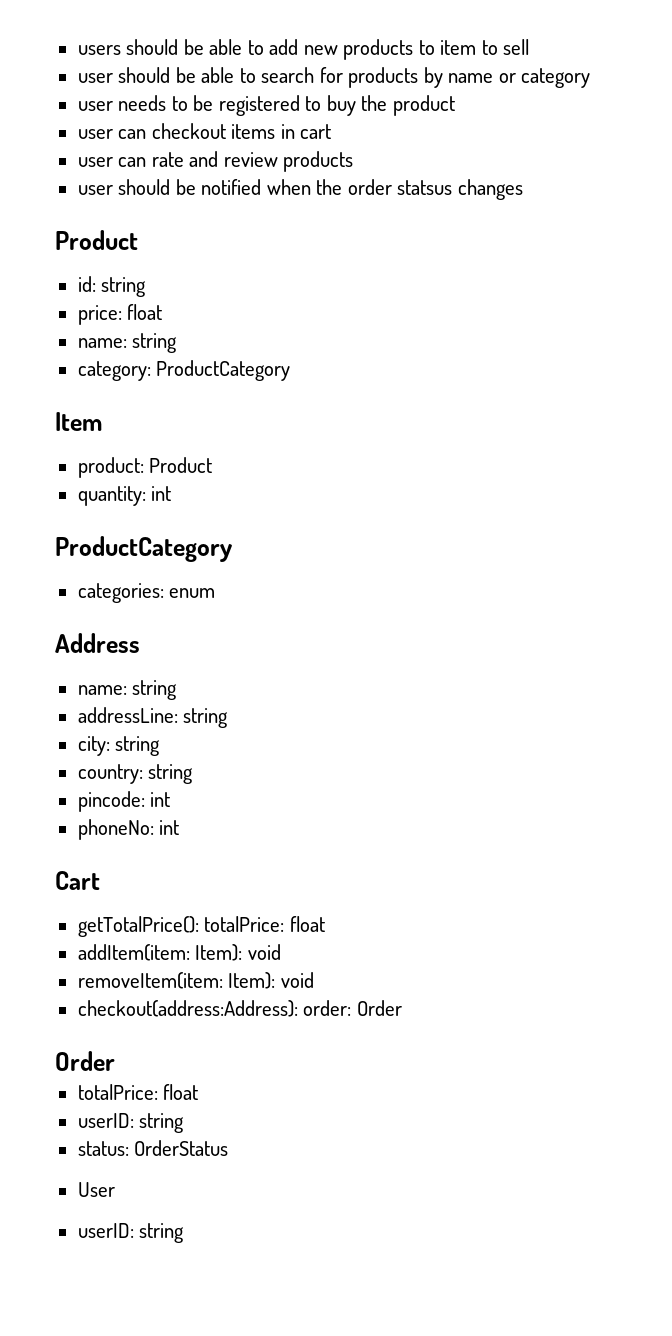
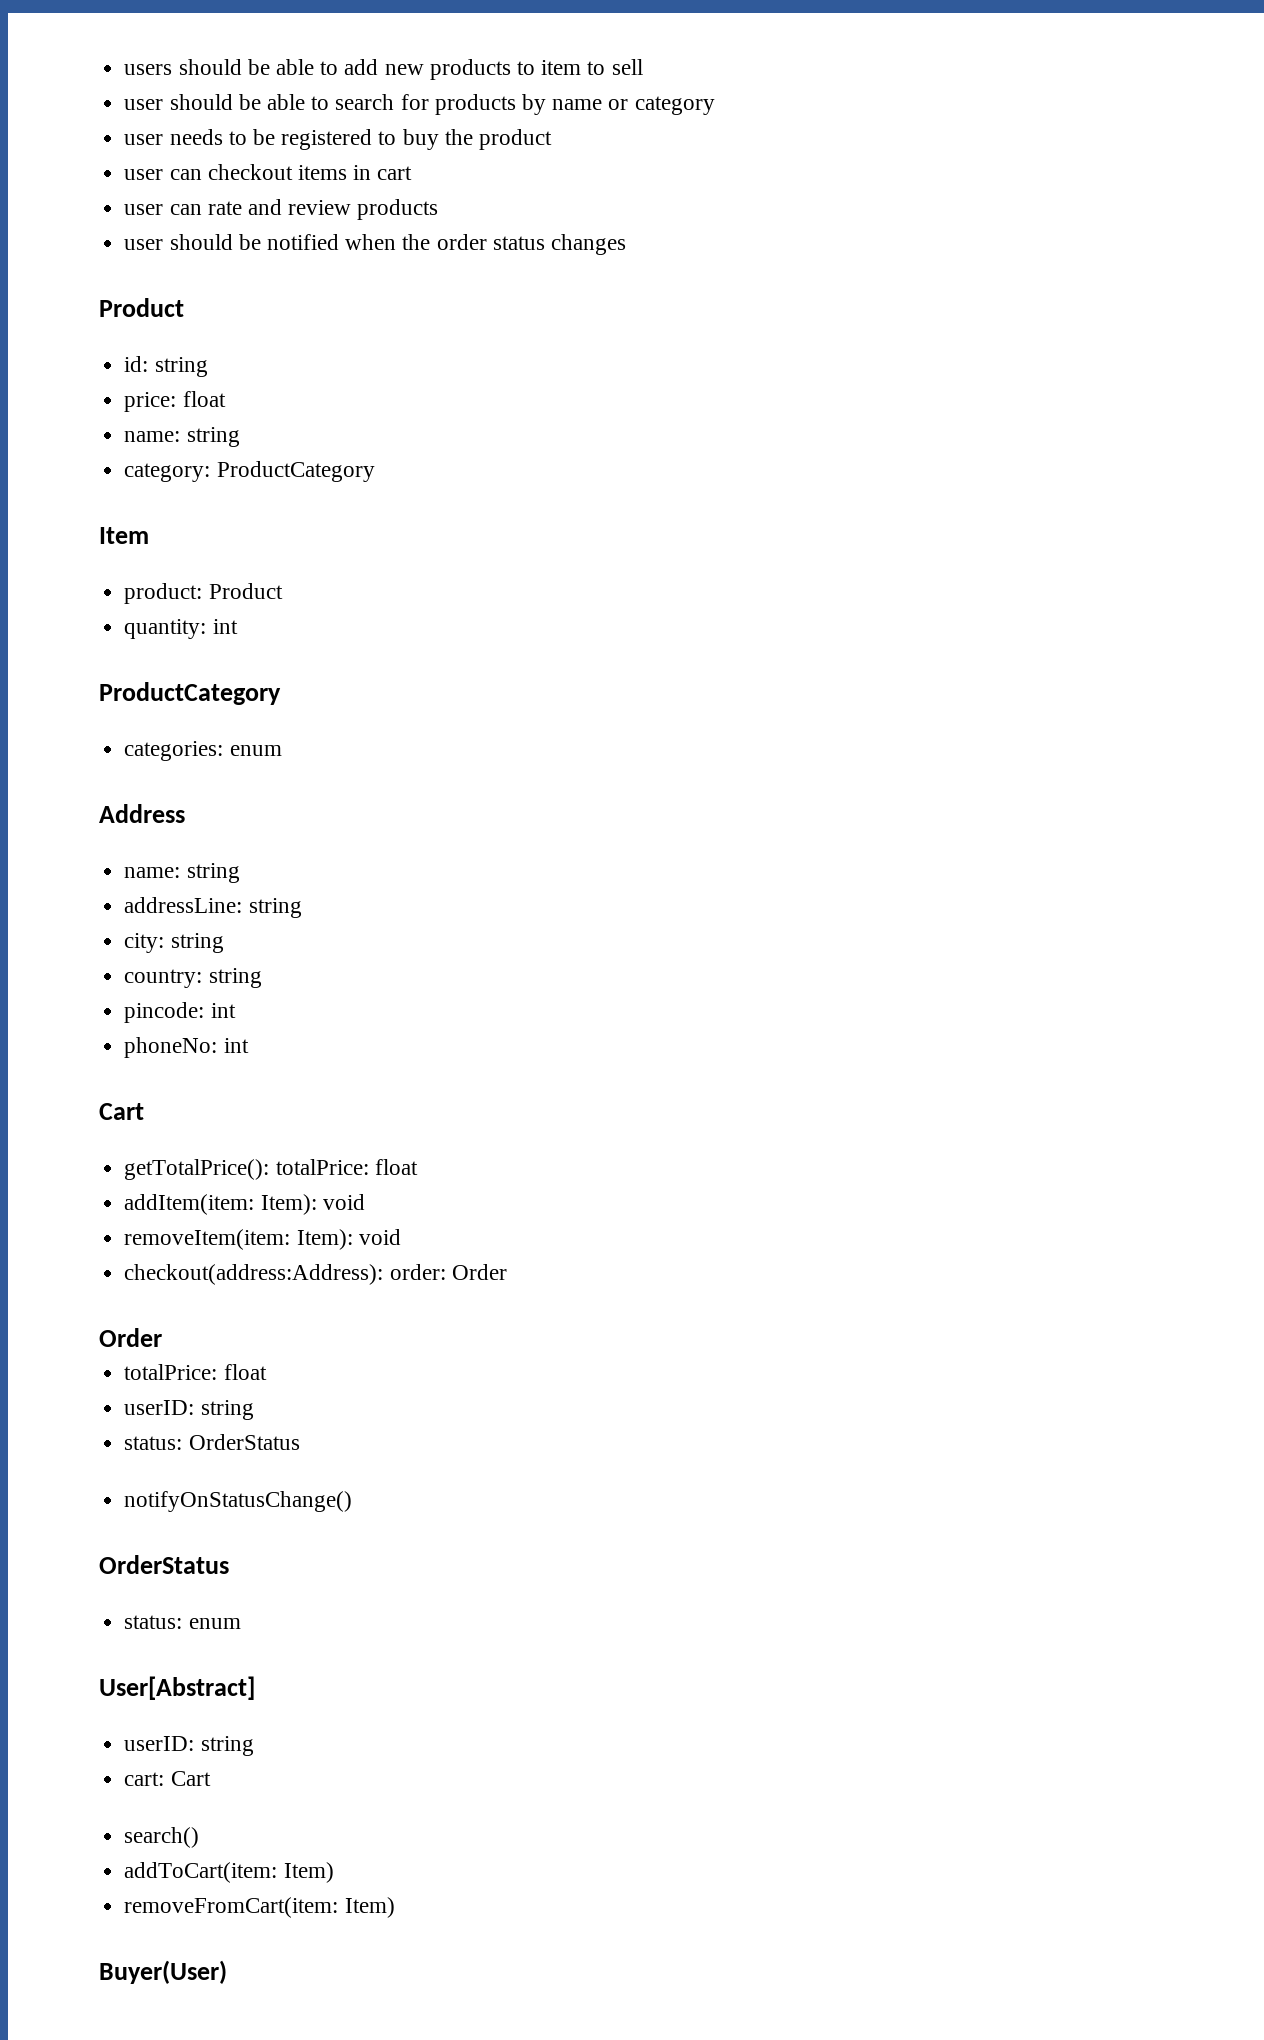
[397,180,453,195] statsus -> [492,236,545,250] status
[77,1182,115,1197] [77,1223,185,1243] User // userID: string -> [124,1491,353,1512] [99,1555,229,1574] [124,1615,241,1629] [99,1676,255,1700] [124,1736,254,1756] [124,1771,211,1786] [124,1827,200,1848] [124,1862,334,1883] [124,1897,395,1918] [99,1960,227,1984] notifyOnStatusChange() // OrderStatus // status: enum // User[Abstract] // userID: string // cart: Cart // search() // addToCart(item: Item) // removeFromCart(item: Item) // Buyer(User)

